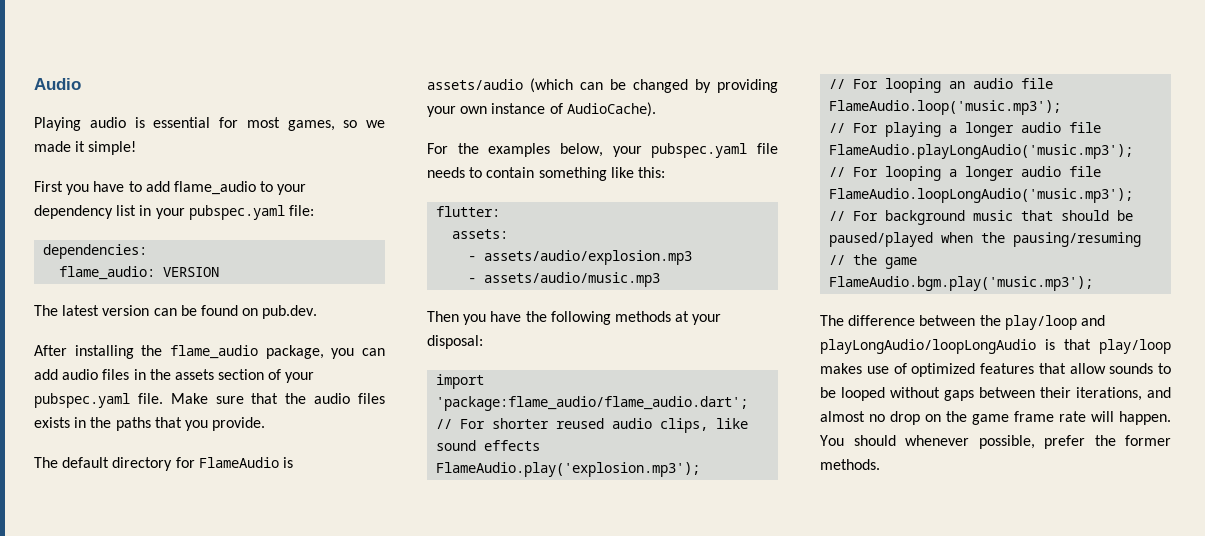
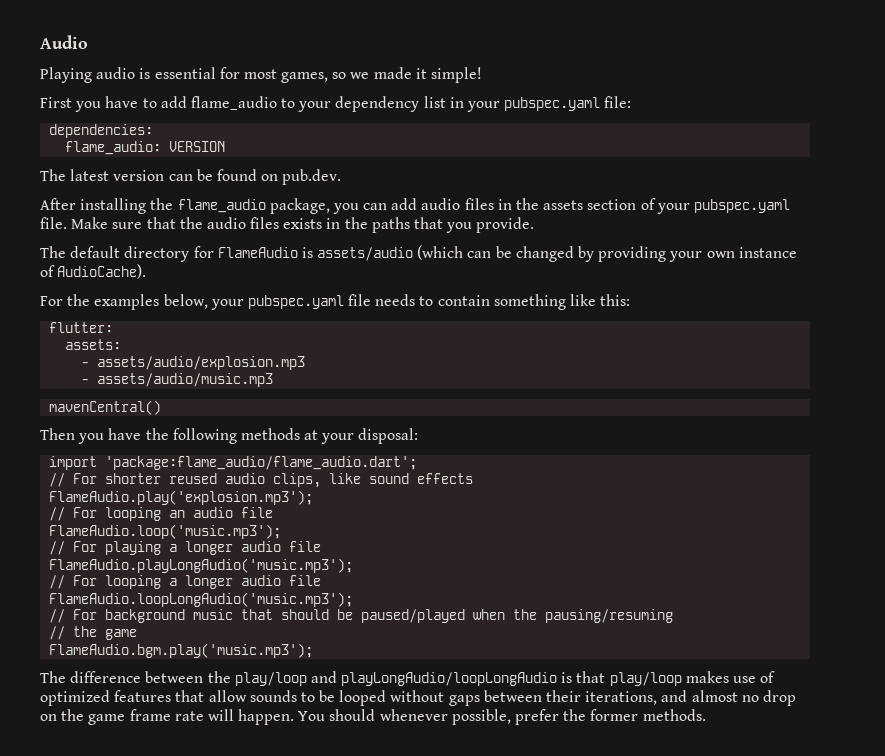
(661, 279) none -> [49,400,162,415] // mavenCentral()

